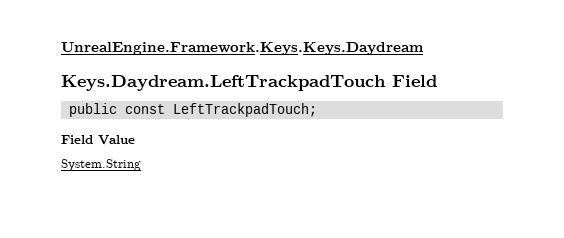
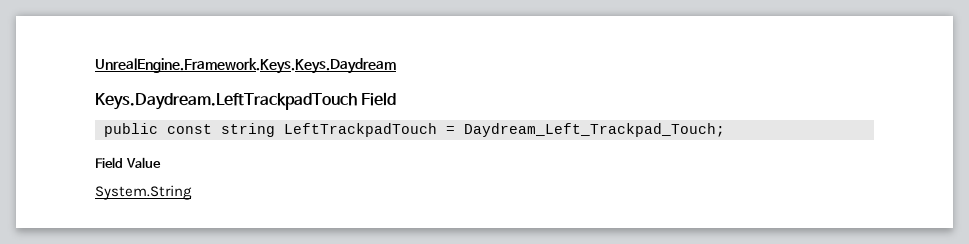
[172,103,317,117] LeftTrackpadTouch; -> [221,123,725,137] string LeftTrackpadTouch = Daydream_Left_Trackpad_Touch;

